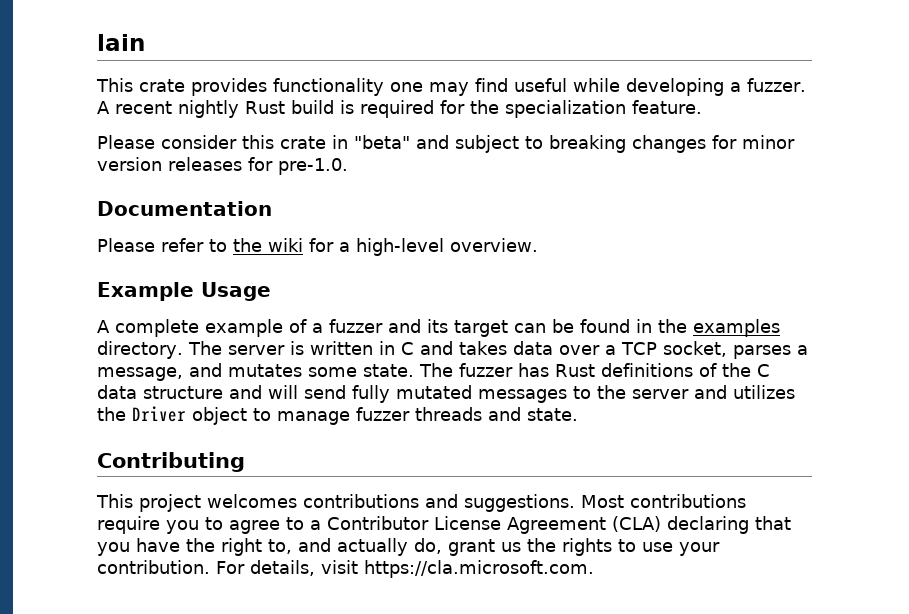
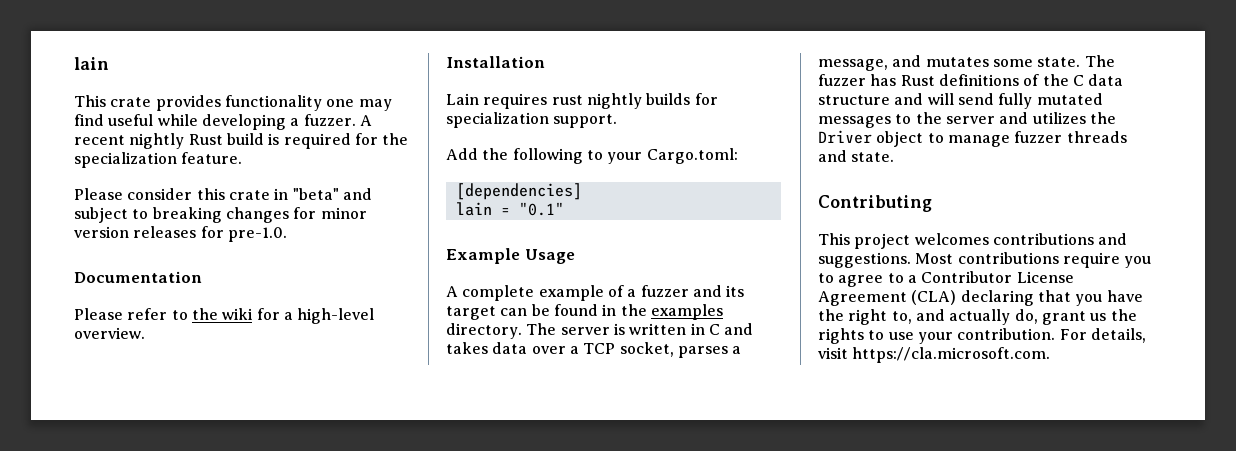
(538, 245) none -> [446,56,545,68] [446,93,718,109] [446,112,618,128] [446,148,738,164] [455,183,582,200] [455,202,564,216] // Installation // Lain requires rust nightly builds for specialization support. // Add the following to your Cargo.toml: // [dependencies] // lain = "0.1"

